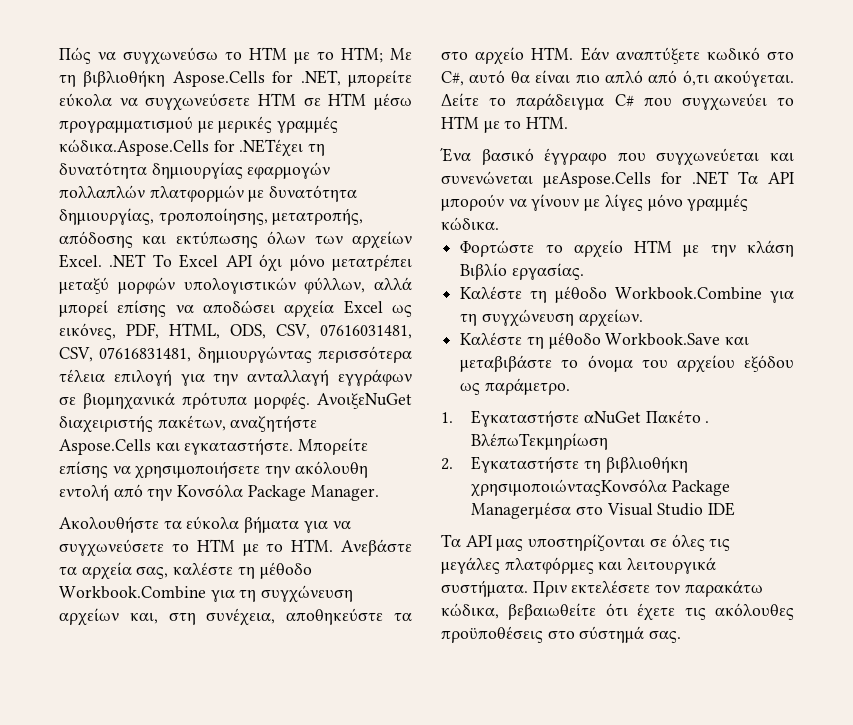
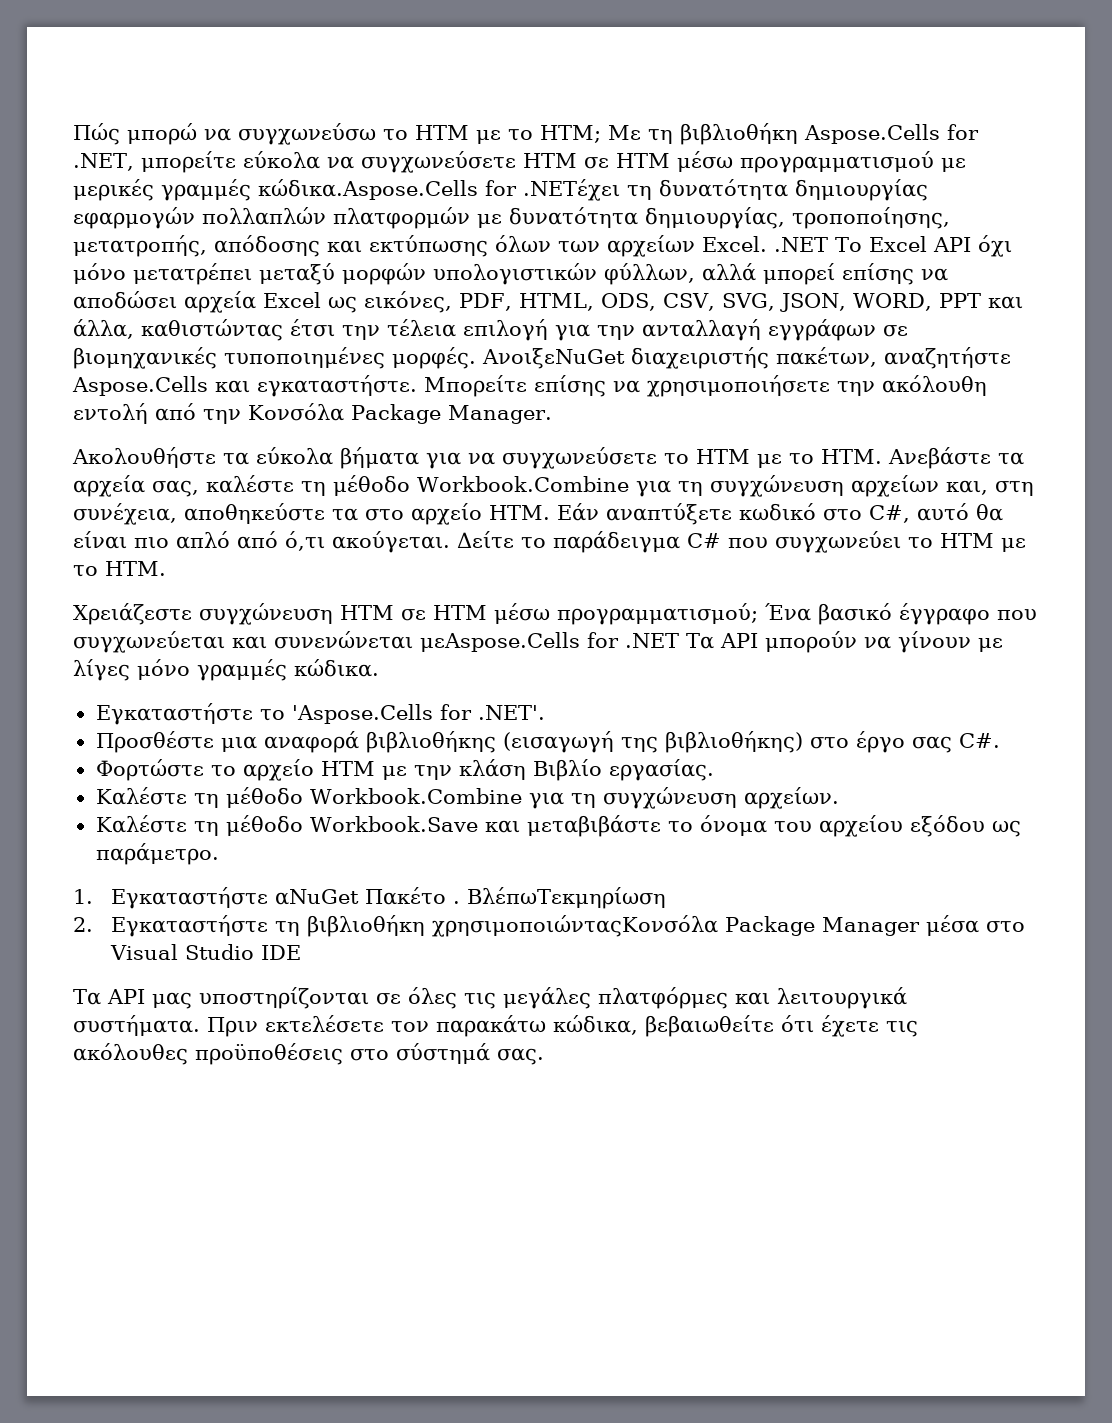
(91, 55) none -> [127,123,197,145] μπορώ
[320,324,412,339] [59,346,413,363] 07616031481, CSV, 07616831481, δημιουργώντας περισσότερα -> [721,293,1023,312] [73,319,380,341] SVG, JSON, WORD, PPT και άλλα, καθιστώντας έτσι την
[83,392,247,410] βιομηχανικά πρότυπα -> [73,347,385,369] βιομηχανικές τυποποιημένες
(569, 122) none -> [73,603,758,625] Χρειάζεστε συγχώνευση HTM σε HTM μέσω προγραμματισμού;
(499, 223) none -> [95,703,545,725] [95,731,1000,753] // Εγκαταστήστε το 'Aspose.Cells for .NET'. // Προσθέστε μια αναφορά βιβλιοθήκης (εισαγωγή της βιβλιοθήκης) στο έργο σας C#.
[471,502,572,519] Managerμέσα -> [822,915,980,936] Manager μέσα

